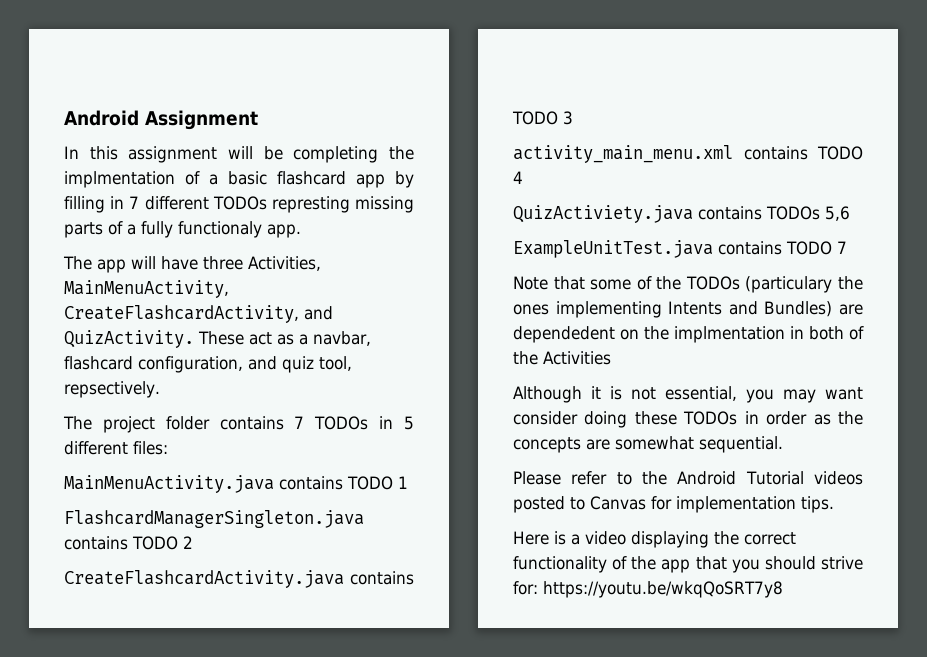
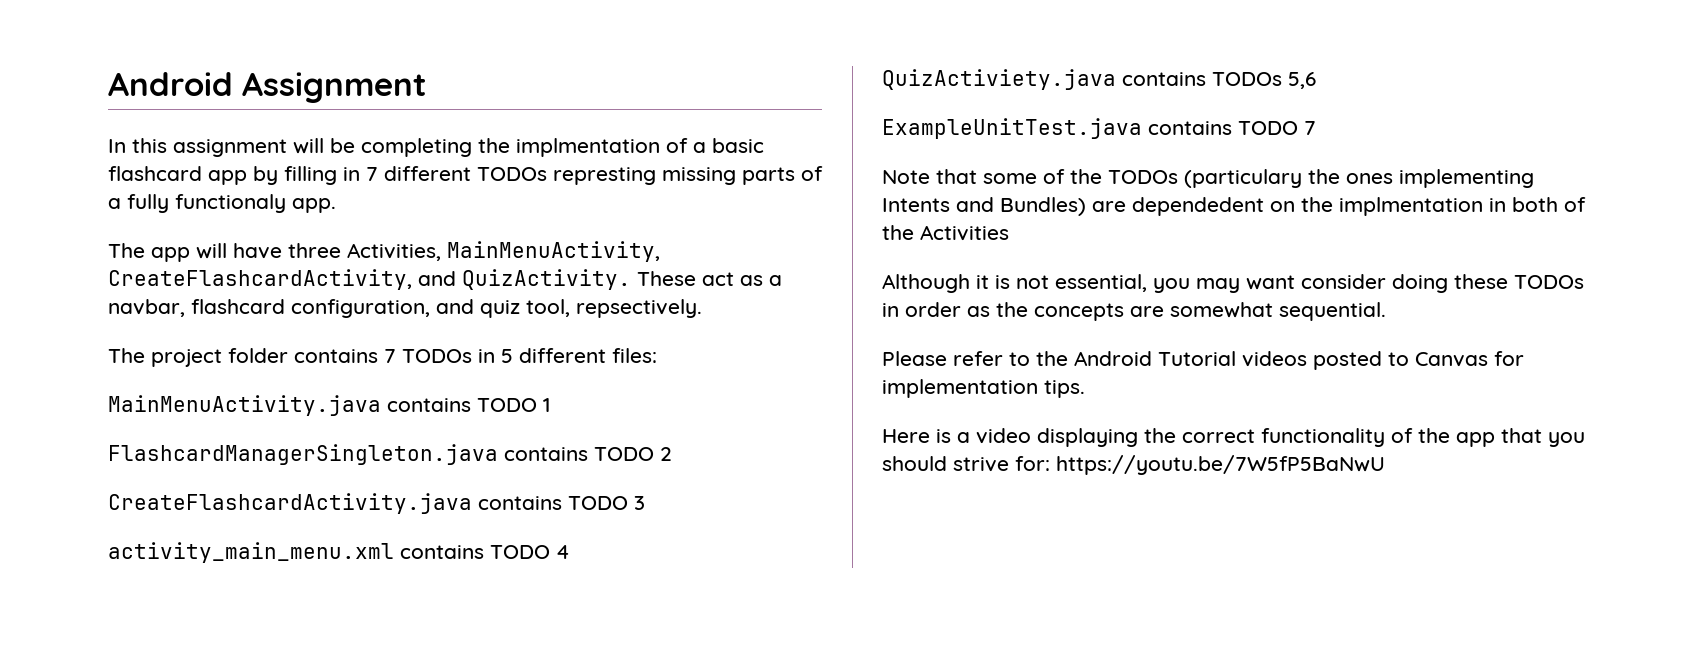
[543,581,783,598] https://youtu.be/wkqQoSRT7y8 -> [1056,455,1385,475] https://youtu.be/7W5fP5BaNwU

